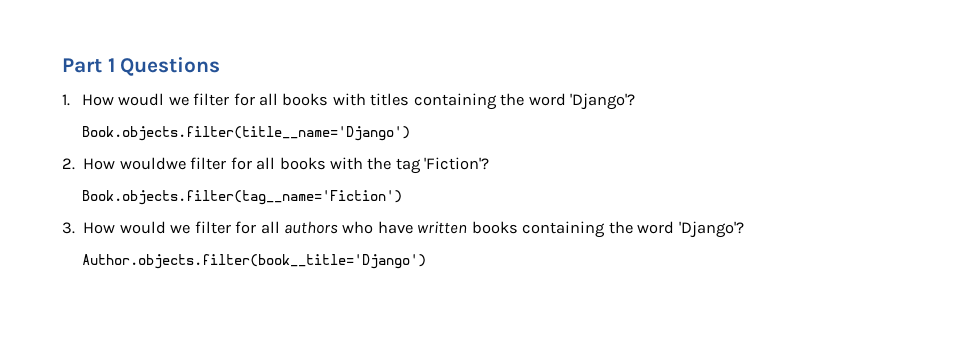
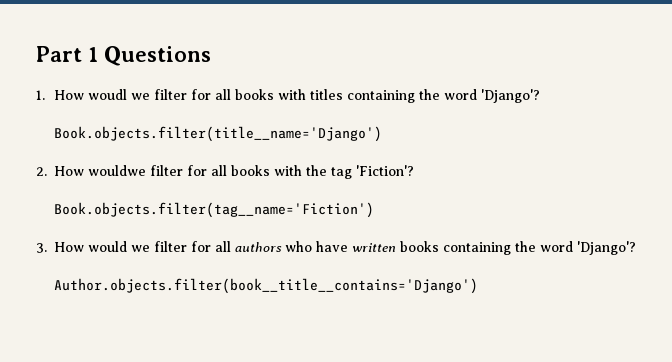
[81,254,426,269] Author.objects.filter(book__title='Django') -> [53,278,478,294] Author.objects.filter(book__title__contains='Django')

